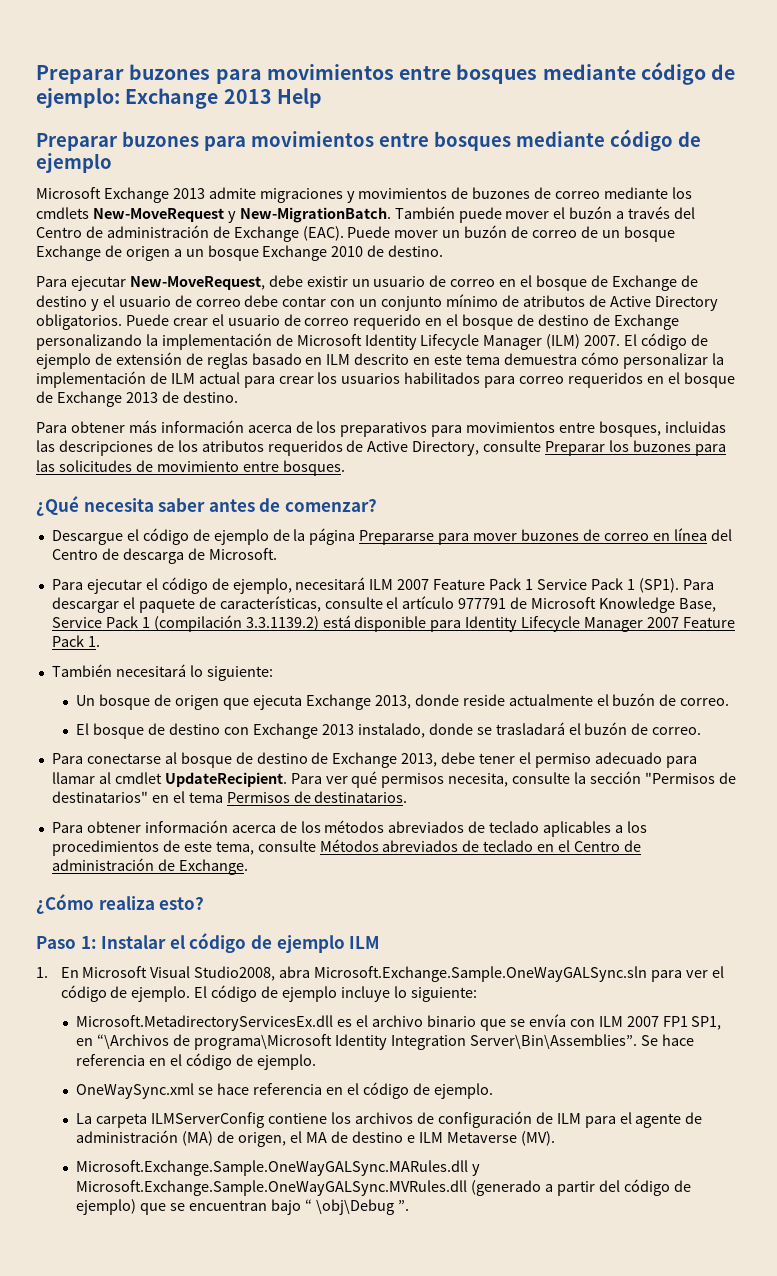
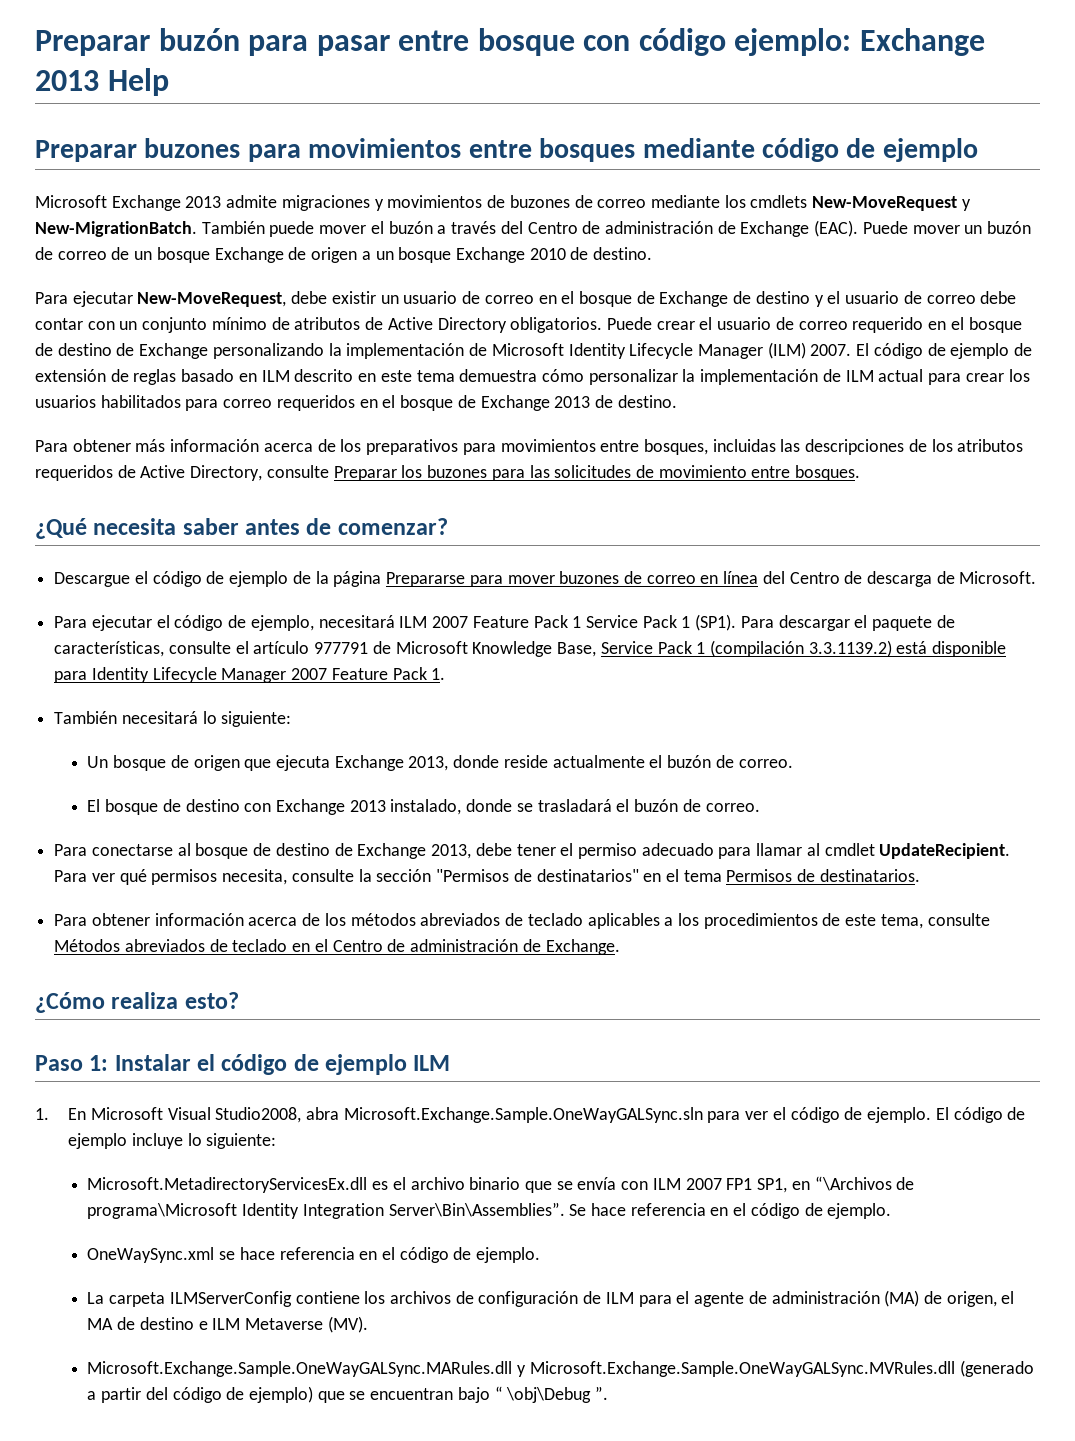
[36,62,736,85] Preparar buzones para movimientos entre bosques mediante código de -> [35,28,726,56] Preparar buzón para pasar entre bosque con código

